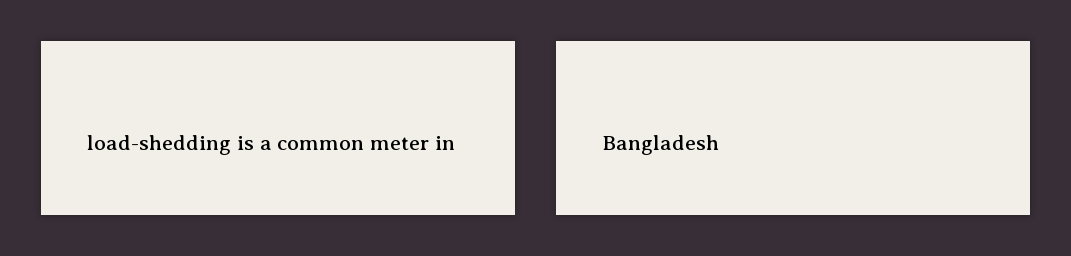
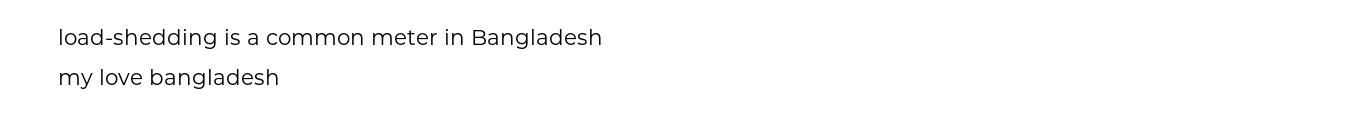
(719, 145) none -> [58,69,280,89] // my love bangladesh

